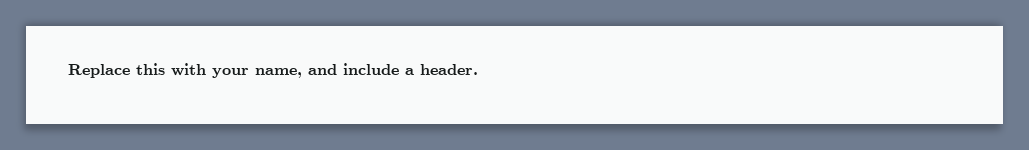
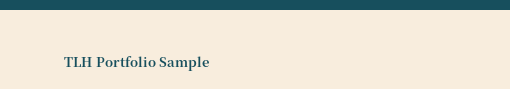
[68,63,478,78] Replace this with your name, and include a header. -> [64,56,210,71] TLH Portfolio Sample

